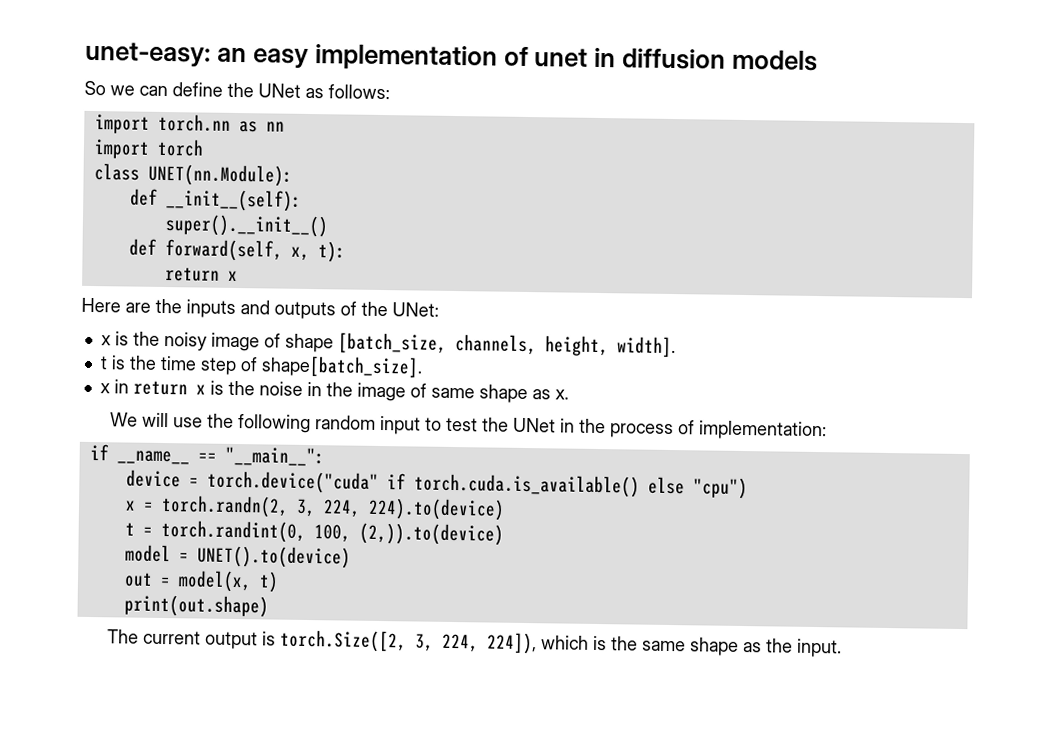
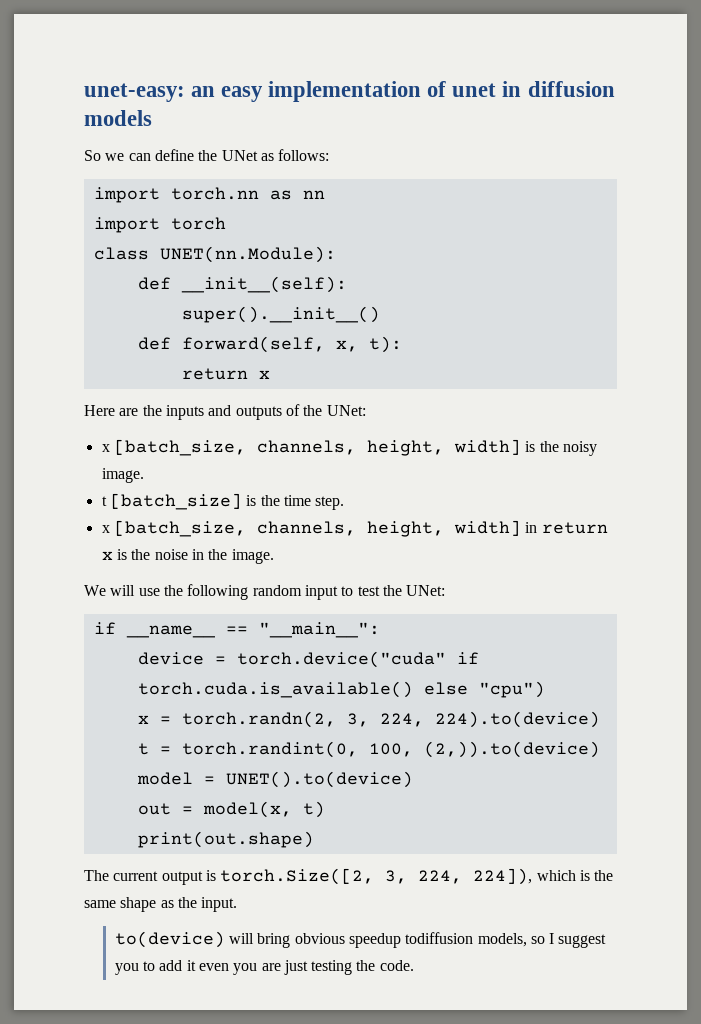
[114,331,676,358] [99,355,423,378] [99,383,110,394] is the noisy image of shape [batch_size, channels, height, width]. // t is the time step of shape[batch_size]. // x -> [113,439,597,456] [101,468,144,483] [101,493,345,510] [101,520,521,537] [batch_size, channels, height, width] is the noisy image. // t [batch_size] is the time step. // x [batch_size, channels, height, width]
[356,382,569,404] image of same shape as x. -> [231,549,274,564] image.
[512,417,827,441] UNet in the process of implementation: -> [406,585,446,596] UNet:
(842, 648) none -> [114,931,607,948] [114,960,414,975] // to(device) will bring obvious speedup todiffusion models, so I suggest you to add it even you are just testing the code.

